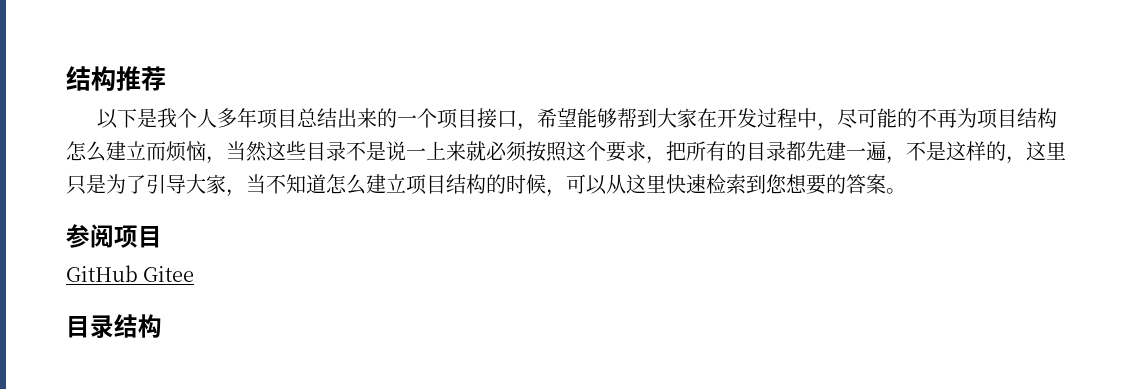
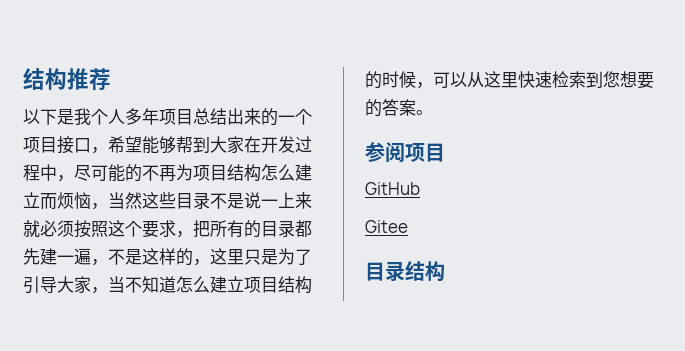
(138, 273) none -> (420, 188) //

